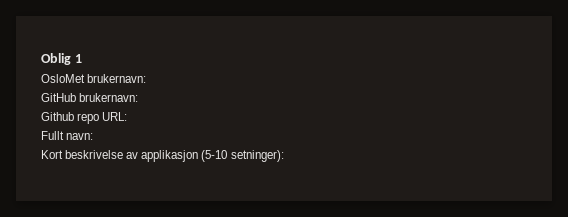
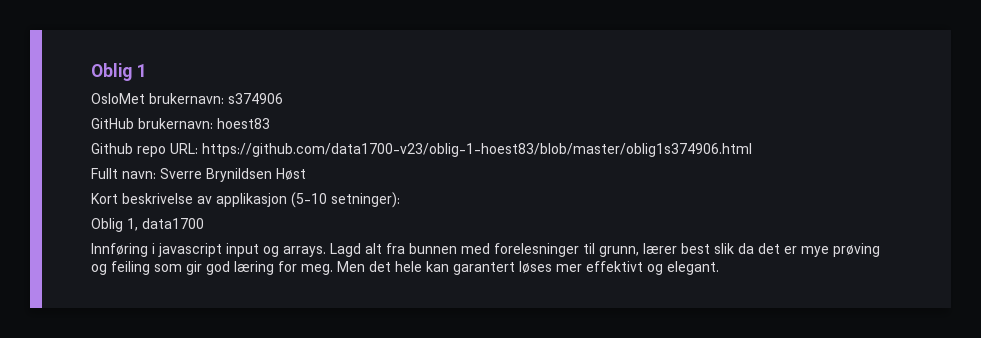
(147, 78) none -> [228,93,283,104] s374906
(139, 97) none -> [217,118,270,129] hoest83
(128, 116) none -> [202,143,752,157] https://github.com/data1700-v23/oblig-1-hoest83/blob/master/oblig1s374906.html
(94, 136) none -> [160,168,306,182] Sverre Brynildsen Høst
(284, 156) none -> [91,218,204,232] [91,243,880,257] [91,261,719,275] // Oblig 1, data1700 // Innføring i javascript input og arrays. Lagd alt fra bunnen med forelesninger til grunn, lærer best slik da det er mye prøving og feiling som gir god læring for meg. Men det hele kan garantert løses mer effektivt og elegant.

